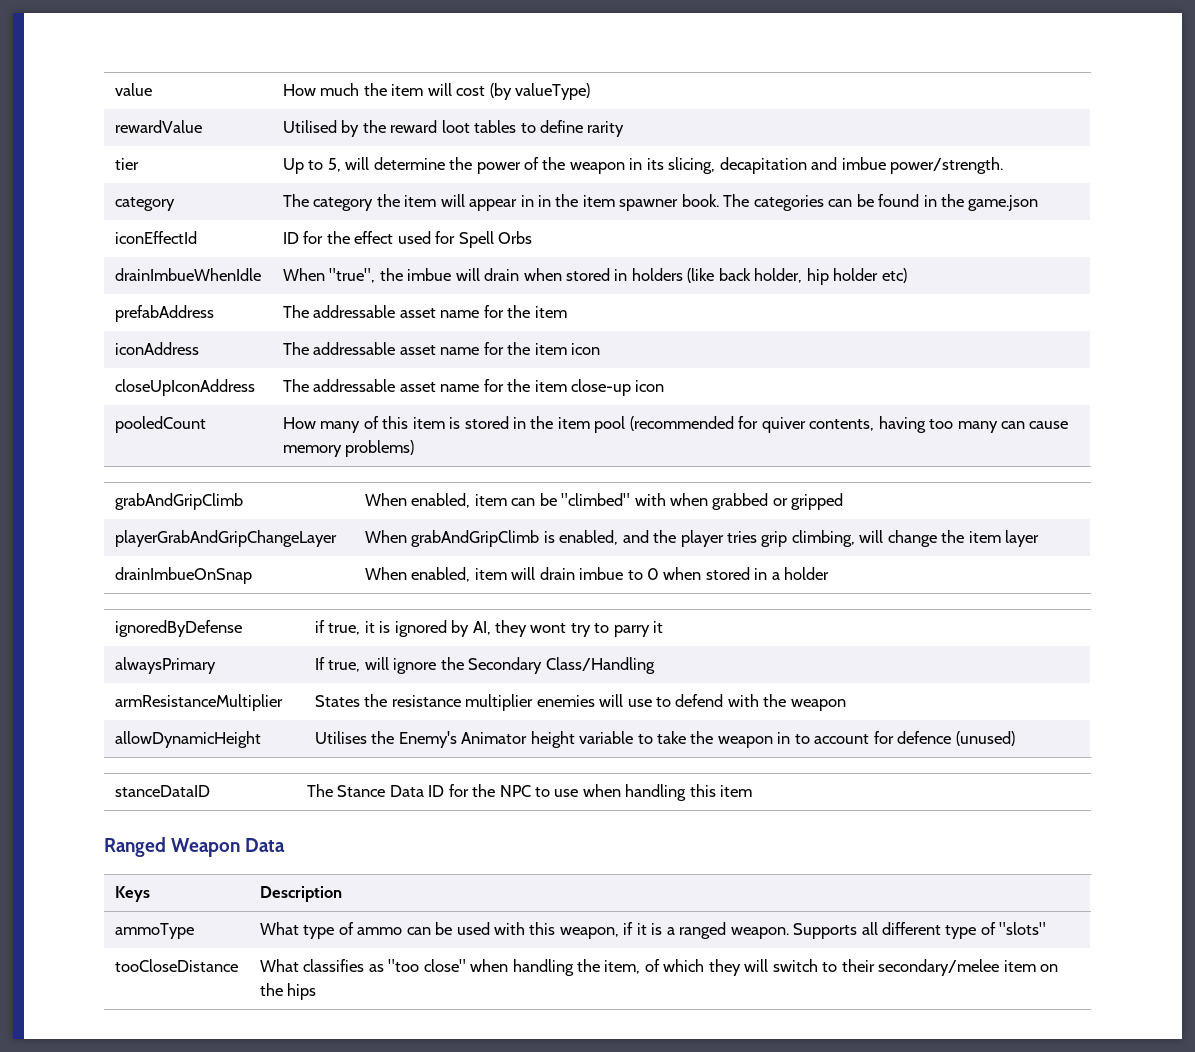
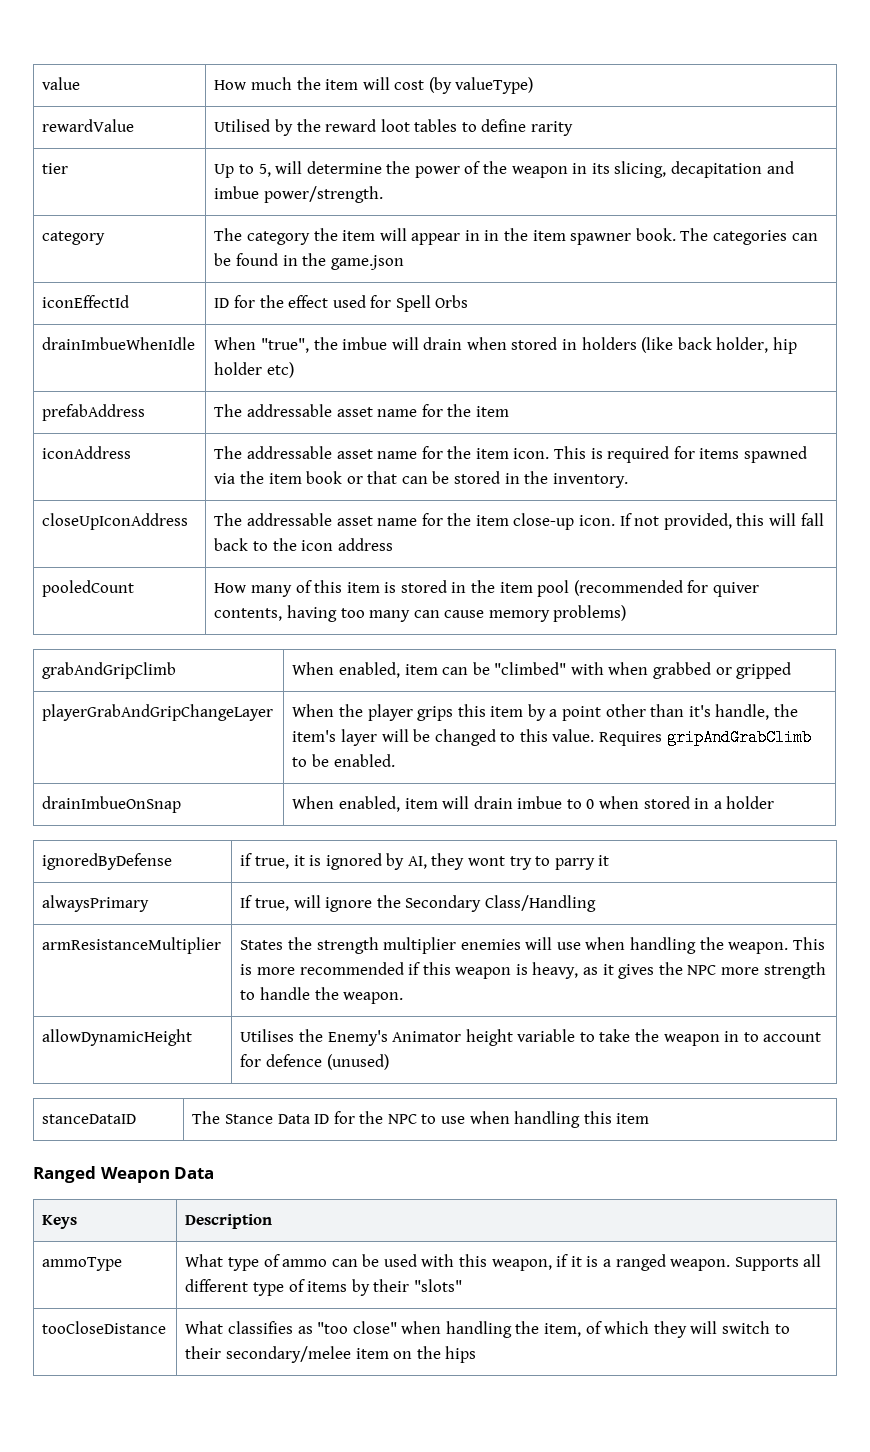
[570,343,600,355] icon -> [513,446,808,463] [214,471,628,488] icon. This is required for items spawned via the item book or that can be stored in the inventory.
[635,380,665,392] icon -> [579,513,824,530] [214,538,393,551] icon. If not provided, this will fall back to the icon address
[411,530,1040,547] grabAndGripClimb is enabled, and the player tries grip climbing, will change the item layer -> [338,704,799,721] [292,729,812,746] [292,754,395,767] the player grips this item by a point other than it's handle, the item's layer will be changed to this value. Requires gripAndGrabClimb to be enabled.
[391,695,461,707] resistance -> [316,937,379,954] strength
[655,694,846,711] to defend with the weapon -> [585,937,825,954] [240,962,826,979] [240,987,404,1004] when handling the weapon. This is more recommended if this weapon is heavy, as it gives the NPC more strength to handle the weapon.
(996, 928) none -> [307,1279,410,1296] items by their

